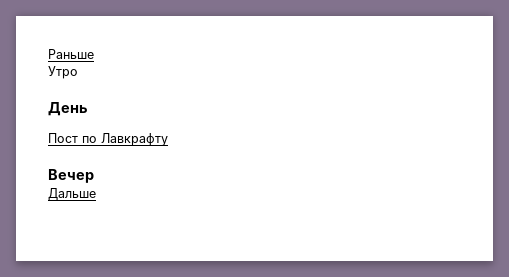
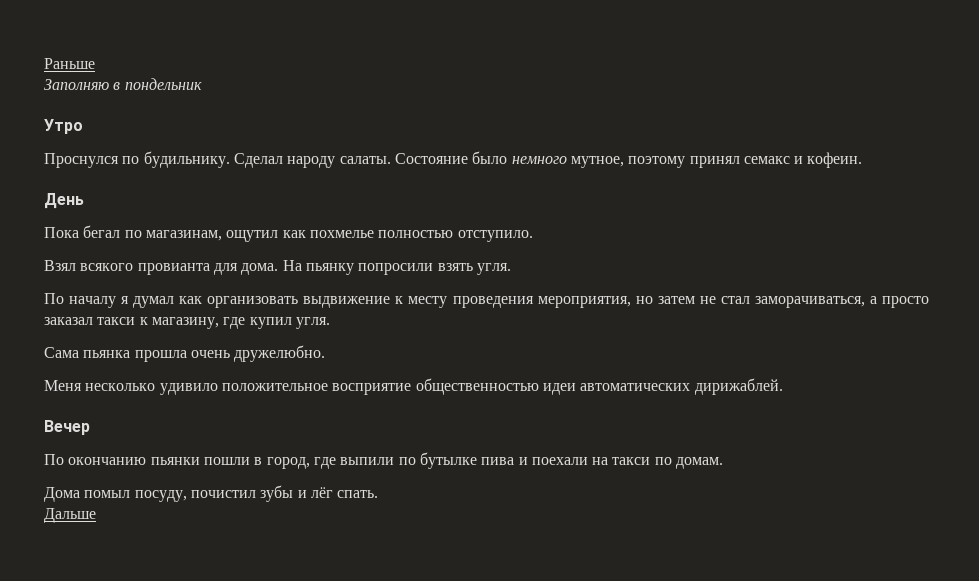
[48,66,78,79] [48,102,88,116] [48,133,168,146] [48,169,94,183] Утро // День // Пост по Лавкрафту // Вечер -> [44,78,202,90] [44,119,83,134] [44,151,863,168] [44,193,84,209] [44,225,533,242] [44,260,511,275] [44,293,929,308] [44,317,330,329] [44,345,326,362] [44,378,783,395] [44,420,90,435] [44,452,724,469] [44,485,379,502] Заполняю в пондельник // Утро // Проснулся по будильнику. Сделал народу салаты. Состояние было немного мутное, поэтому принял семакс и кофеин. // День // Пока бегал по магазинам, ощутил как похмелье полностью отступило. // Взял всякого провианта для дома. На пьянку попросили взять угля. // По началу я думал как организовать выдвижение к месту проведения мероприятия, но затем не стал заморачиваться, а просто заказал такси к магазину, где купил угля. // Сама пьянка прошла очень дружелюбно. // Меня несколько удивило положительное восприятие общественностью идеи автоматических дирижаблей. // Вечер // По окончанию пьянки пошли в город, где выпили по бутылке пива и поехали на такси по домам. // Дома помыл посуду, почистил зубы и лёг спать.

